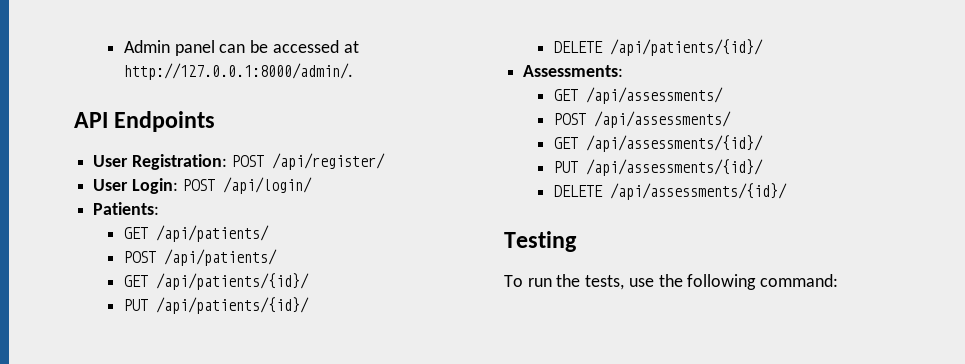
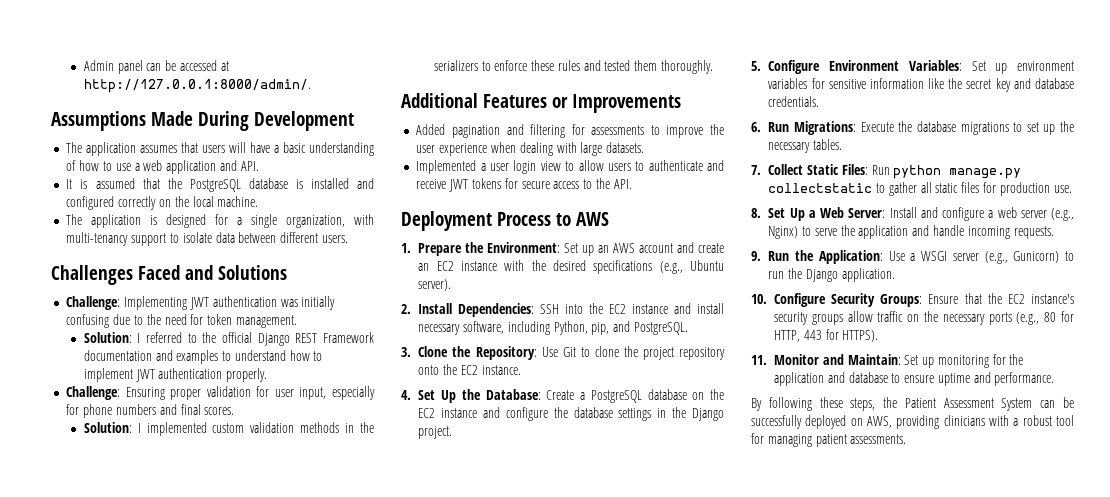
[74,111,216,132] [93,153,385,170] [93,177,312,194] [93,202,160,215] [123,225,269,242] [123,249,277,266] [123,273,309,290] [123,297,309,314] [553,39,763,56] [523,65,624,77] [553,87,723,104] [553,111,731,128] [553,135,763,152] [553,159,763,176] [553,183,787,200] [504,231,577,252] [504,274,839,290] API Endpoints // User Registration: POST /api/register/ // User Login: POST /api/login/ // Patients: // GET /api/patients/ // POST /api/patients/ // GET /api/patients/{id}/ // PUT /api/patients/{id}/ // DELETE /api/patients/{id}/ // Assessments: // GET /api/assessments/ // POST /api/assessments/ // GET /api/assessments/{id}/ // PUT /api/assessments/{id}/ // DELETE /api/assessments/{id}/ // Testing // To run the tests, use the following command: -> [51,111,355,131] [66,142,374,156] [66,160,259,174] [66,178,374,192] [66,196,259,210] [66,214,374,228] [66,232,348,246] [51,265,288,285] [66,296,336,310] [66,314,297,328] [83,332,374,346] [83,350,323,364] [83,368,268,382] [66,386,375,400] [66,404,235,418] [83,422,374,436] [433,60,714,74] [401,93,682,113] [416,124,724,138] [416,142,645,156] [416,160,725,174] [416,178,632,192] [401,211,610,231] [401,242,724,256] [418,260,724,274] [418,279,452,291] [401,303,724,317] [418,321,689,335] [401,346,725,360] [418,364,521,375] [401,389,724,403] [418,407,724,421] [418,426,453,439] [751,60,1074,74] [768,78,1074,92] [768,96,820,107] [751,121,1074,135] [768,139,843,153] [751,164,1022,179] [768,182,1072,196] [751,207,1074,221] [768,225,1054,239] [751,250,1074,264] [768,268,895,282] [751,293,1074,307] [774,311,1074,325] [774,329,879,342] [751,354,1024,368] [774,372,1055,386] [751,397,1074,411] [751,415,1074,429] [751,433,907,447] Assumptions Made During Development // The application assumes that users will have a basic understanding of how to use a web application and API. // It is assumed that the PostgreSQL database is installed and configured correctly on the local machine. // The application is designed for a single organization, with multi-tenancy support to isolate data between different users. // Challenges Faced and Solutions // Challenge: Implementing JWT authentication was initially confusing due to the need for token management. // Solution: I referred to the official Django REST Framework documentation and examples to understand how to implement JWT authentication properly. // Challenge: Ensuring proper validation for user input, especially for phone numbers and final scores. // Solution: I implemented custom validation methods in the serializers to enforce these rules and tested them thoroughly. // Additional Features or Improvements // Added pagination and filtering for assessments to improve the user experience when dealing with large datasets. // Implemented a user login view to allow users to authenticate and receive JWT tokens for secure access to the API. // Deployment Process to AWS // 1. Prepare the Environment: Set up an AWS account and create an EC2 instance with the desired specifications (e.g., Ubuntu server). // 2. Install Dependencies: SSH into the EC2 instance and install necessary software, including Python, pip, and PostgreSQL. // 3. Clone the Repository: Use Git to clone the project repository onto the EC2 instance. // 4. Set Up the Database: Create a PostgreSQL database on the EC2 instance and configure the database settings in the Django project. // 5. Configure Environment Variables: Set up environment variables for sensitive information like the secret key and database credentials. // 6. Run Migrations: Execute the database migrations to set up the necessary tables. // 7. Collect Static Files: Run python manage.py collectstatic to gather all static files for production use. // 8. Set Up a Web Server: Install and configure a web server (e.g., Nginx) to serve the application and handle incoming requests. // 9. Run the Application: Use a WSGI server (e.g., Gunicorn) to run the Django application. // 10. Configure Security Groups: Ensure that the EC2 instance's security groups allow traffic on the necessary ports (e.g., 80 for HTTP, 443 for HTTPS). // 11. Monitor and Maintain: Set up monitoring for the application and database to ensure uptime and performance. // By following these steps, the Patient Assessment System can be successfully deployed on AWS, providing clinicians with a robust tool for managing patient assessments.

